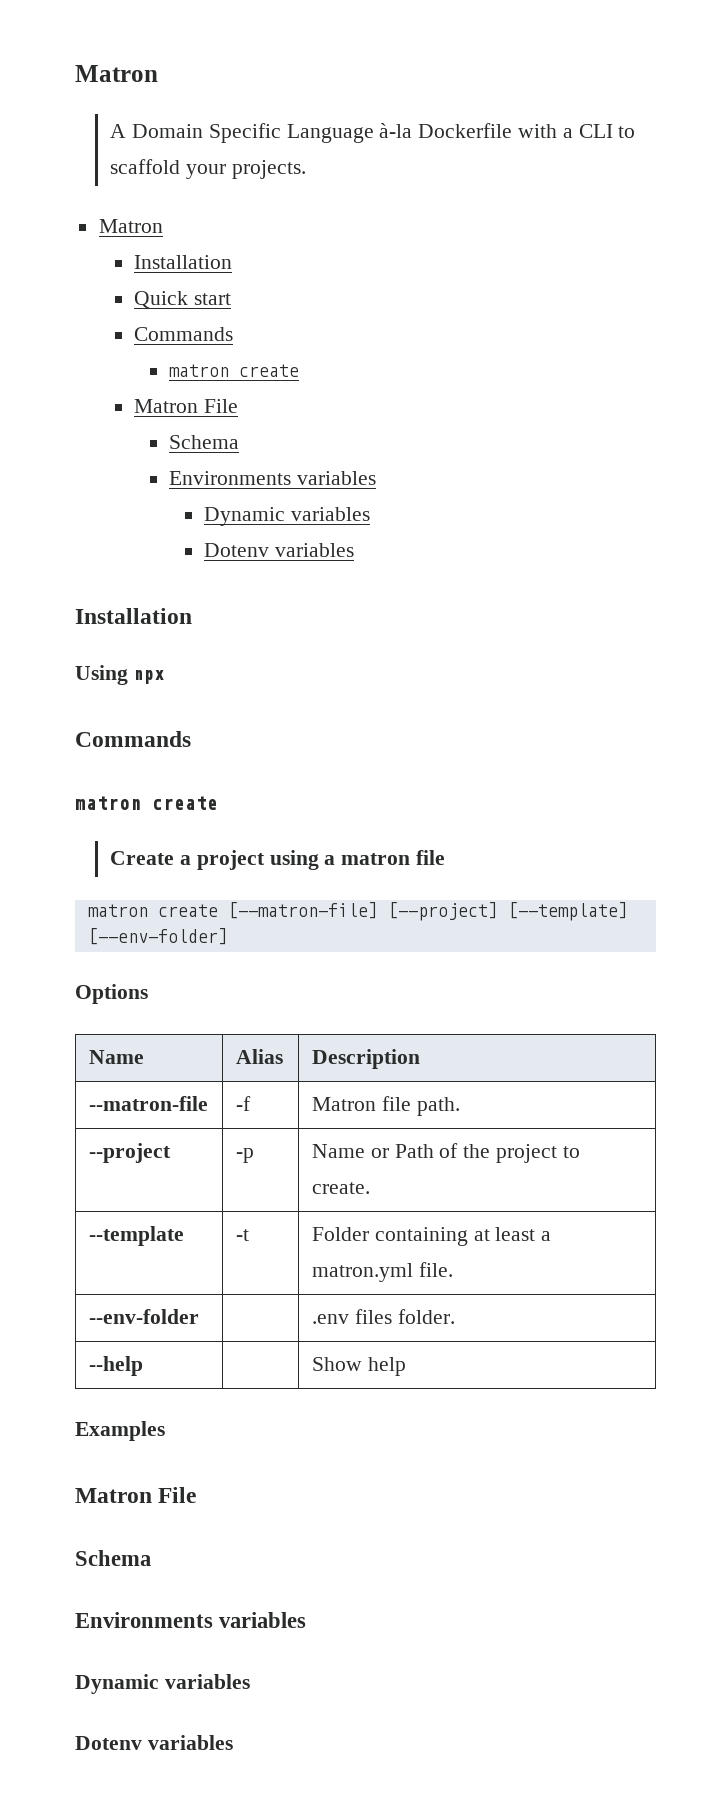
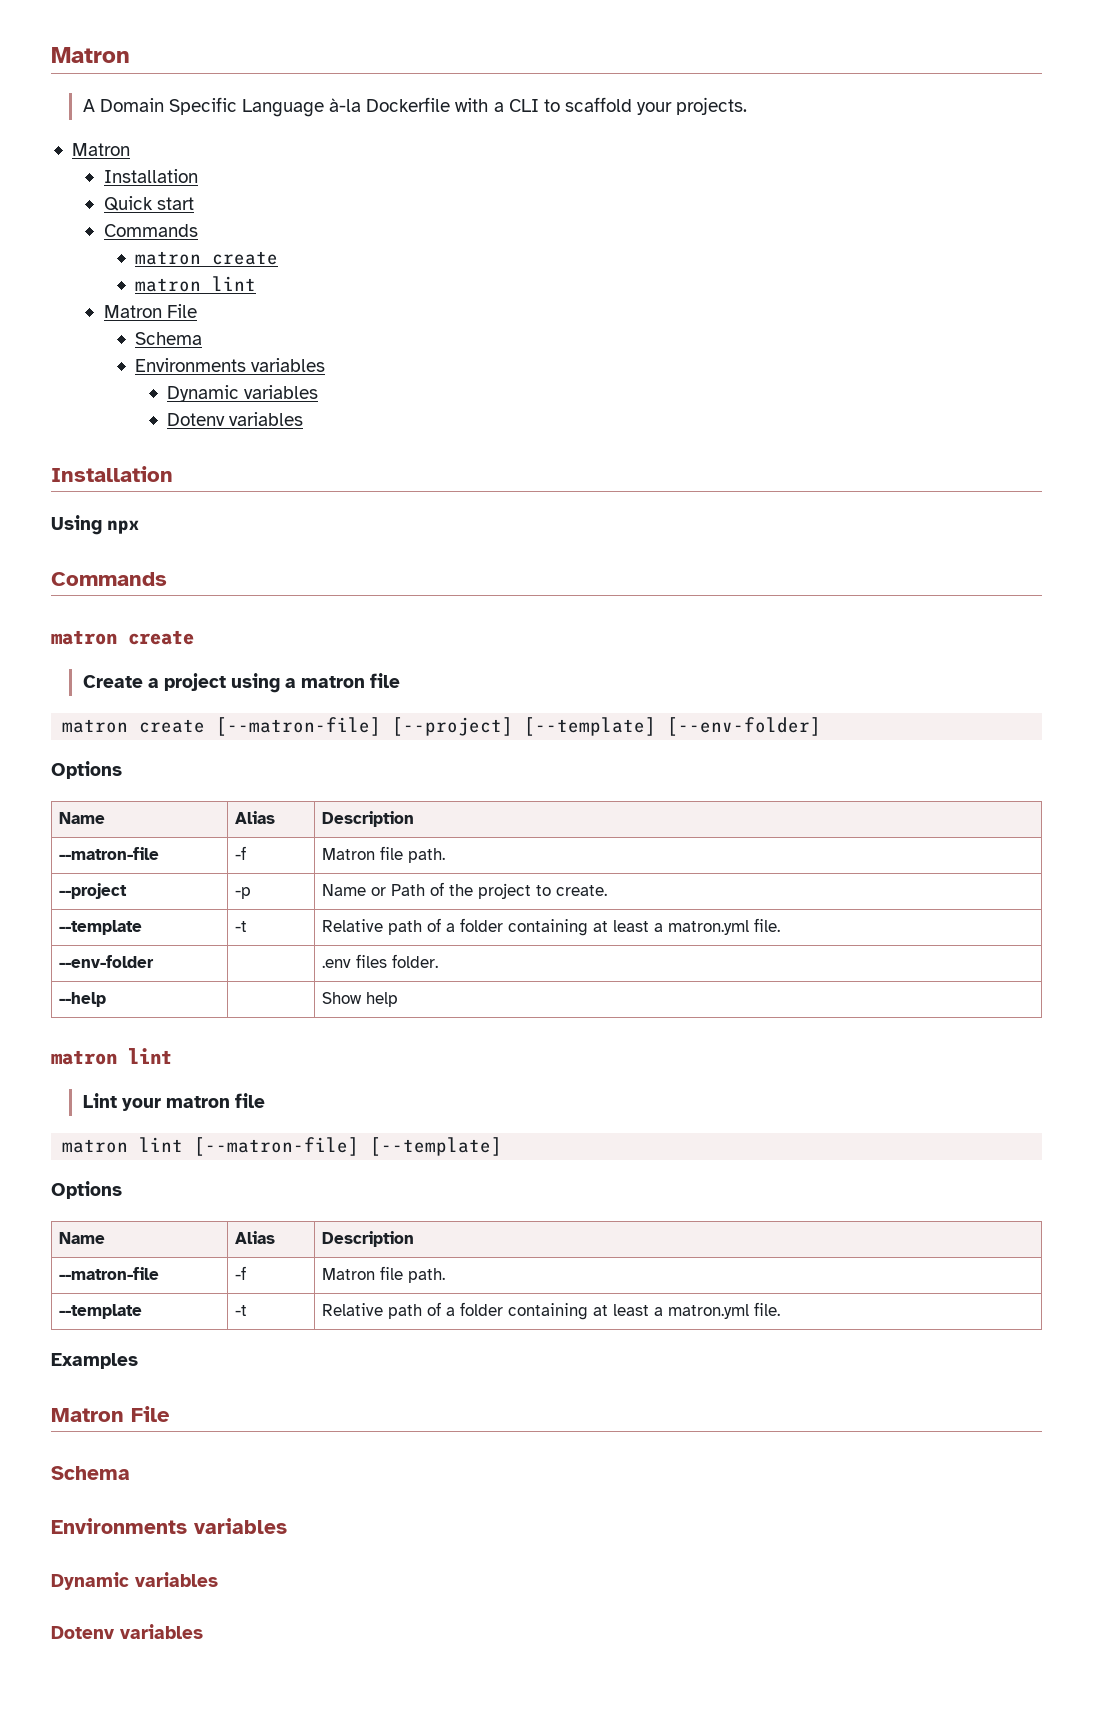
(300, 370) none -> [135,276,257,292] // matron lint
[311,1227,369,1241] Folder -> [322,918,504,935] Relative path of a folder
(406, 1366) none -> [51,1048,172,1065] [82,1093,266,1111] [62,1137,503,1156] [51,1181,122,1199] [59,1232,106,1244] [235,1231,276,1244] [322,1231,415,1247] [59,1267,160,1280] [235,1266,247,1280] [322,1266,446,1283] [59,1304,143,1319] [235,1305,248,1316] [322,1302,781,1320] // matron lint // Lint your matron file // matron lint [--matron-file] [--template] // Options // Name | Alias | Description // --matron-file | -f | Matron file path. // --template | -t | Relative path of a folder containing at least a matron.yml file.

